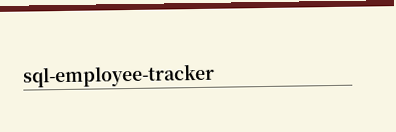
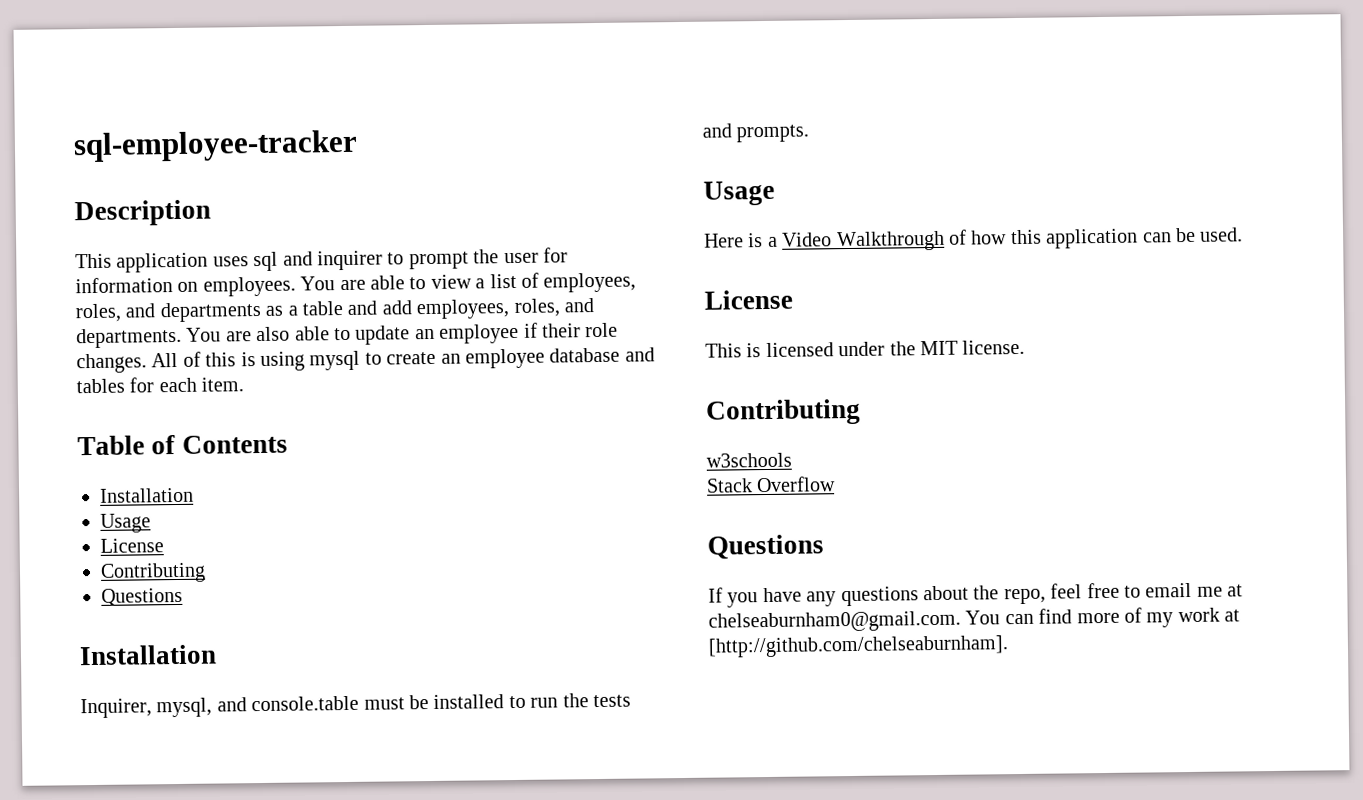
(215, 75) none -> [74,199,211,227] [75,247,568,273] [75,272,637,297] [75,298,594,323] [76,322,619,349] [76,347,655,374] [76,377,245,394] [77,434,288,456] [100,487,194,503] [100,513,151,533] [100,538,164,553] [100,562,206,583] [101,587,183,606] [79,644,217,666] [80,693,631,719] [702,123,810,143] [703,180,775,206] [704,227,1244,252] [704,289,793,310] [705,339,1026,358] [706,398,861,426] [706,452,792,468] [706,476,837,493] [707,534,824,560] [708,582,1244,608] [708,607,1241,633] [708,635,1009,658] // Description // This application uses sql and inquirer to prompt the user for information on employees. You are able to view a list of employees, roles, and departments as a table and add employees, roles, and departments. You are also able to update an employee if their role changes. All of this is using mysql to create an employee database and tables for each item. // Table of Contents // Installation // Usage // License // Contributing // Questions // Installation // Inquirer, mysql, and console.table must be installed to run the tests and prompts. // Usage // Here is a Video Walkthrough of how this application can be used. // License // This is licensed under the MIT license. // Contributing // w3schools // Stack Overflow // Questions // If you have any questions about the repo, feel free to email me at chelseaburnham0@gmail.com. You can find more of my work at [http://github.com/chelseaburnham].

